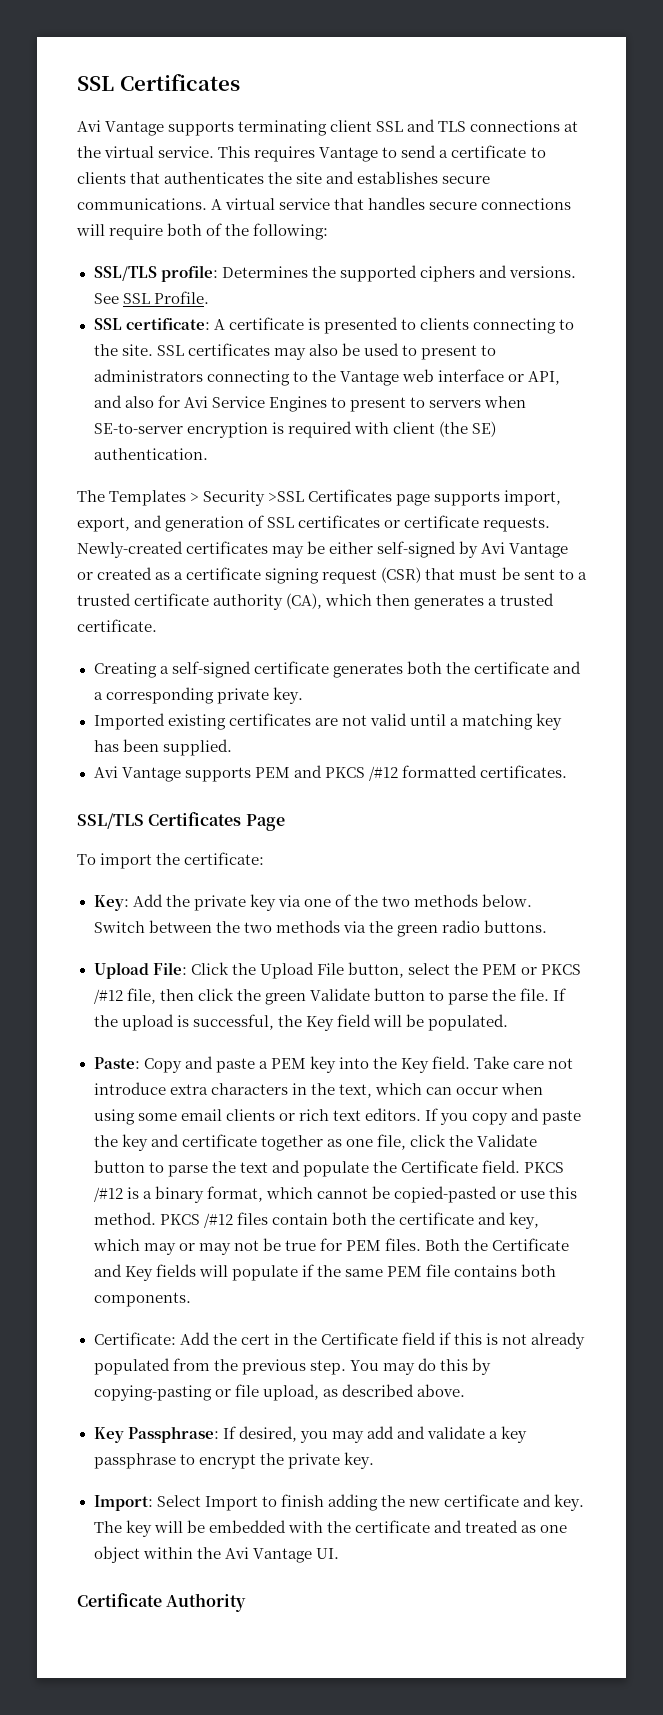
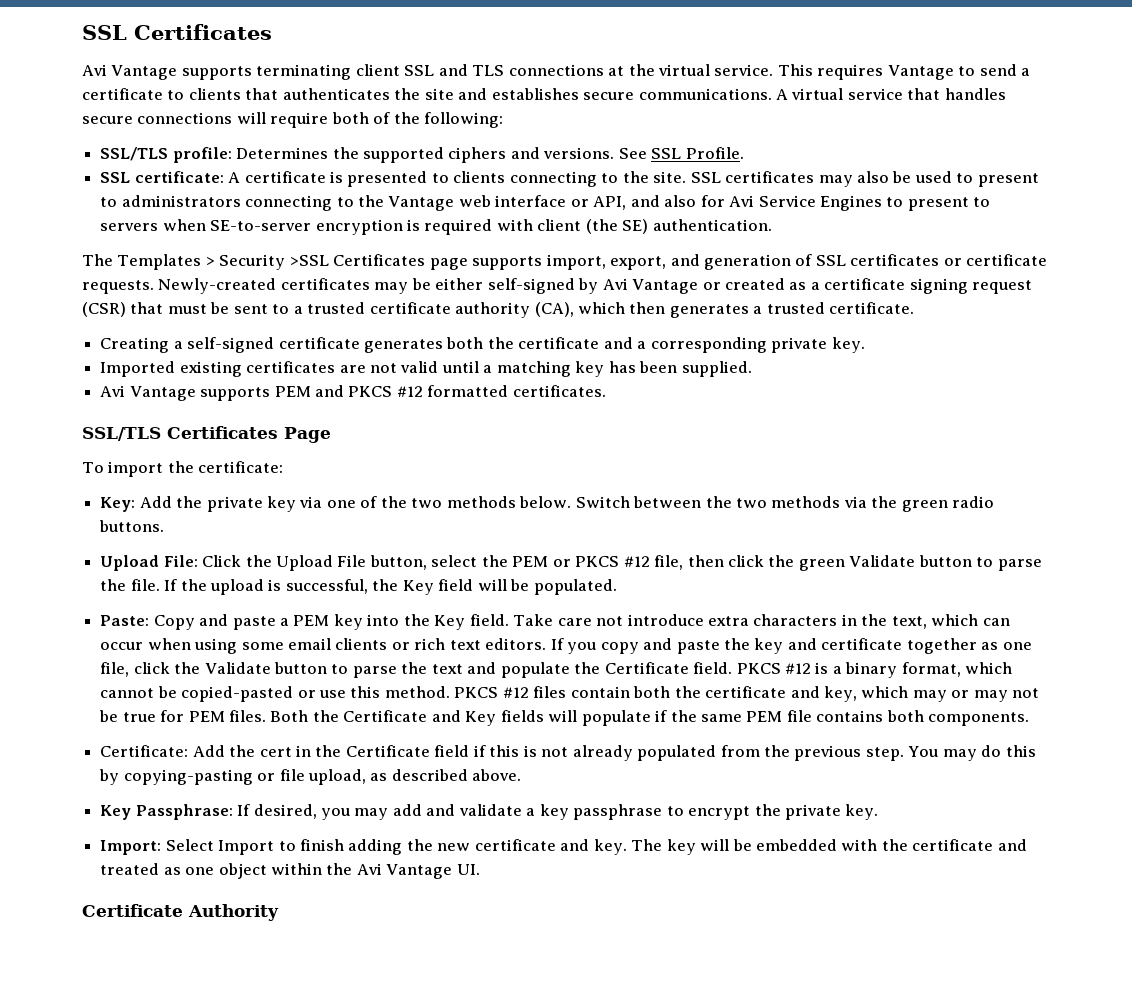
[368,766,398,781] /#12 -> [396,386,423,397] #12
[93,989,123,1004] /#12 -> [623,556,650,567] #12
[93,1187,123,1202] /#12 -> [784,663,811,674] #12
[203,1213,233,1228] /#12 -> [502,687,529,698] #12

